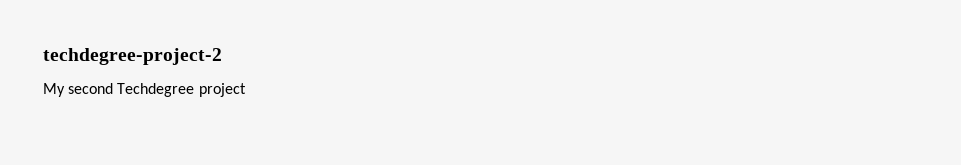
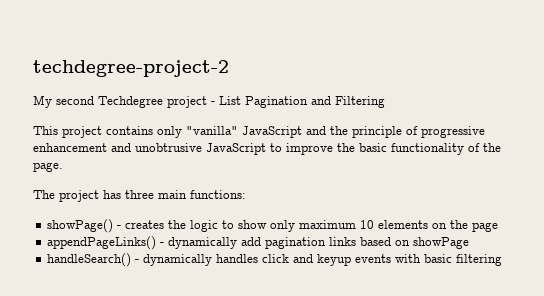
(246, 90) none -> [211,96,385,108] [33,126,485,138] [33,143,501,155] [33,162,63,172] [33,190,246,202] [47,219,499,233] [47,236,470,250] [47,253,503,267] - List Pagination and Filtering // This project contains only "vanilla" JavaScript and the principle of progressive enhancement and unobtrusive JavaScript to improve the basic functionality of the page. // The project has three main functions: // showPage() - creates the logic to show only maximum 10 elements on the page // appendPageLinks() - dynamically add pagination links based on showPage // handleSearch() - dynamically handles click and keyup events with basic filtering

